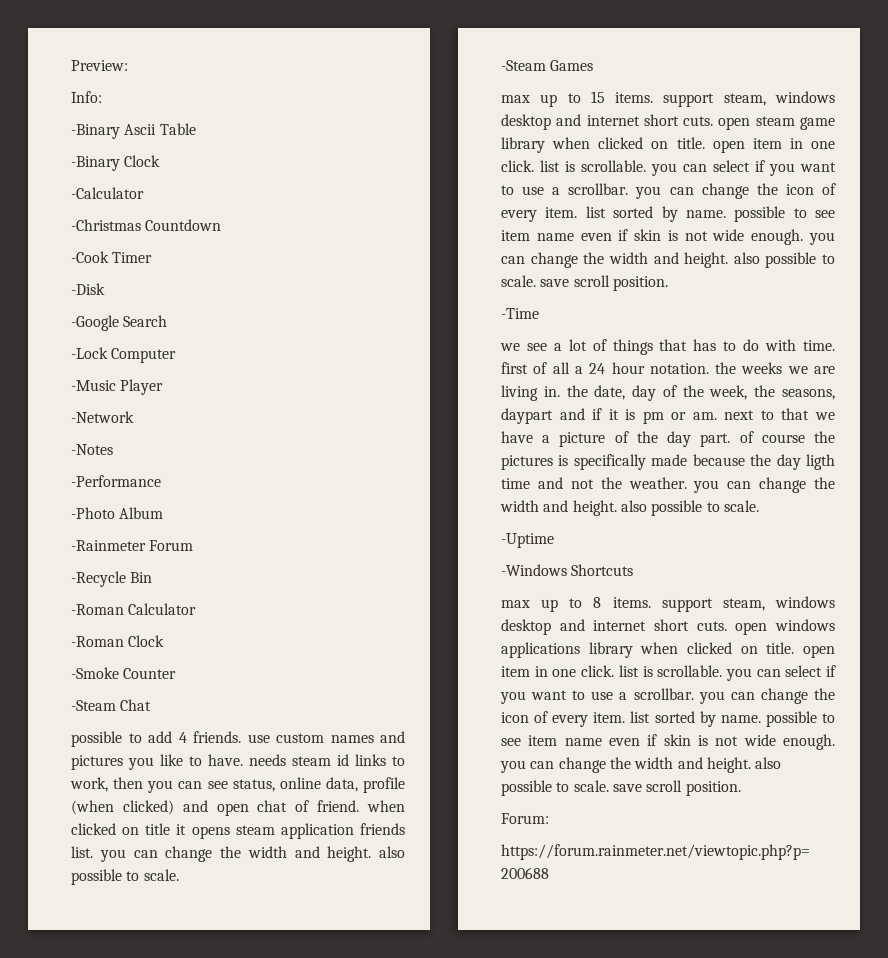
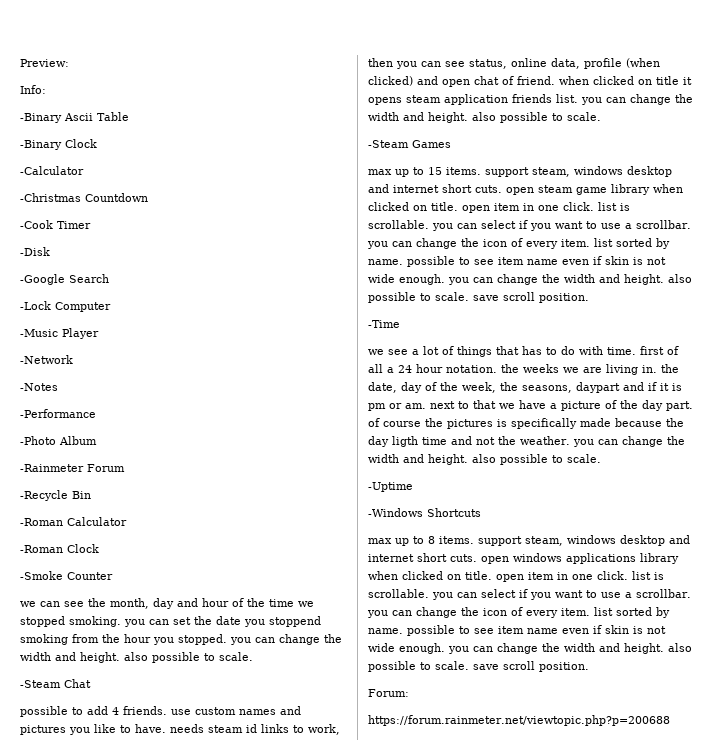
(177, 673) none -> [20,598,314,609] [20,616,321,627] [20,634,342,645] [20,652,253,663] // we can see the month, day and hour of the time we stopped smoking. you can set the date you stoppend smoking from the hour you stopped. you can change the width and height. also possible to scale.

